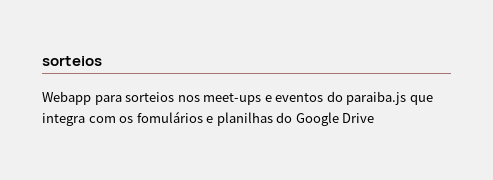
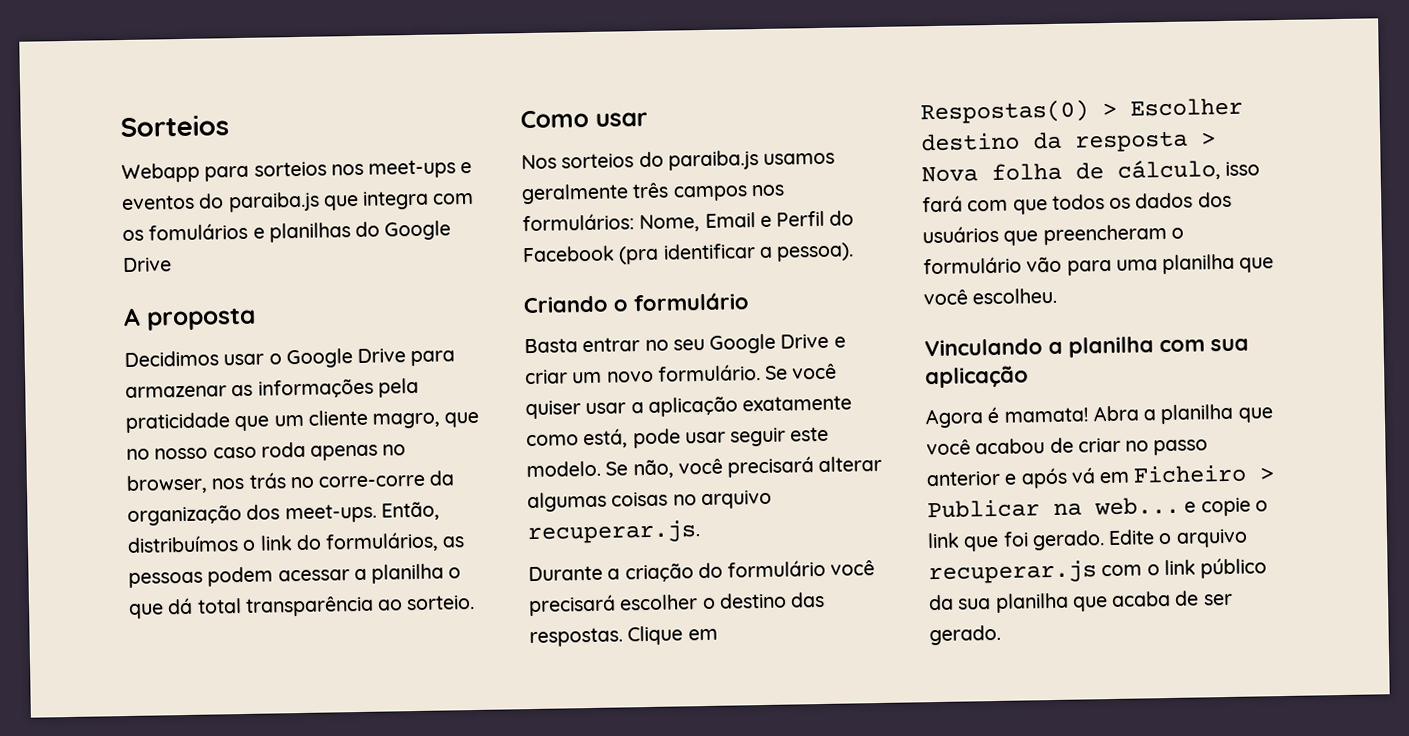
[42,56,102,66] sorteios -> [120,114,229,138] Sorteios
(375, 118) none -> [123,307,256,331] [124,348,456,369] [125,377,419,399] [125,409,480,434] [126,441,407,461] [126,470,455,494] [127,501,440,526] [127,531,466,553] [128,563,462,588] [128,595,476,619] [520,109,648,129] [521,150,836,171] [521,182,785,205] [522,210,855,233] [522,242,855,265] [523,292,749,314] [524,333,846,354] [525,363,838,385] [525,395,853,420] [526,426,830,449] [526,455,883,479] [527,489,772,513] [527,520,700,545] [528,559,876,583] [528,591,826,617] [529,625,718,648] [920,97,1243,125] [920,130,1216,153] [921,159,1261,183] [922,191,1232,215] [922,223,1184,246] [923,253,1275,276] [923,287,1058,306] [924,336,1249,358] [925,365,1029,389] [925,403,1274,429] [926,437,1209,456] [926,464,1276,489] [927,496,1268,519] [927,528,1248,552] [928,557,1268,585] [928,590,1233,614] [929,624,1001,646] // A proposta // Decidimos usar o Google Drive para armazenar as informações pela praticidade que um cliente magro, que no nosso caso roda apenas no browser, nos trás no corre-corre da organização dos meet-ups. Então, distribuímos o link do formulários, as pessoas podem acessar a planilha o que dá total transparência ao sorteio. // Como usar // Nos sorteios do paraiba.js usamos geralmente três campos nos formulários: Nome, Email e Perfil do Facebook (pra identificar a pessoa). // Criando o formulário // Basta entrar no seu Google Drive e criar um novo formulário. Se você quiser usar a aplicação exatamente como está, pode usar seguir este modelo. Se não, você precisará alterar algumas coisas no arquivo recuperar.js. // Durante a criação do formulário você precisará escolher o destino das respostas. Clique em Respostas(0) > Escolher destino da resposta > Nova folha de cálculo, isso fará com que todos os dados dos usuários que preencheram o formulário vão para uma planilha que você escolheu. // Vinculando a planilha com sua aplicação // Agora é mamata! Abra a planilha que você acabou de criar no passo anterior e após vá em Ficheiro > Publicar na web... e copie o link que foi gerado. Edite o arquivo recuperar.js com o link público da sua planilha que acaba de ser gerado.

